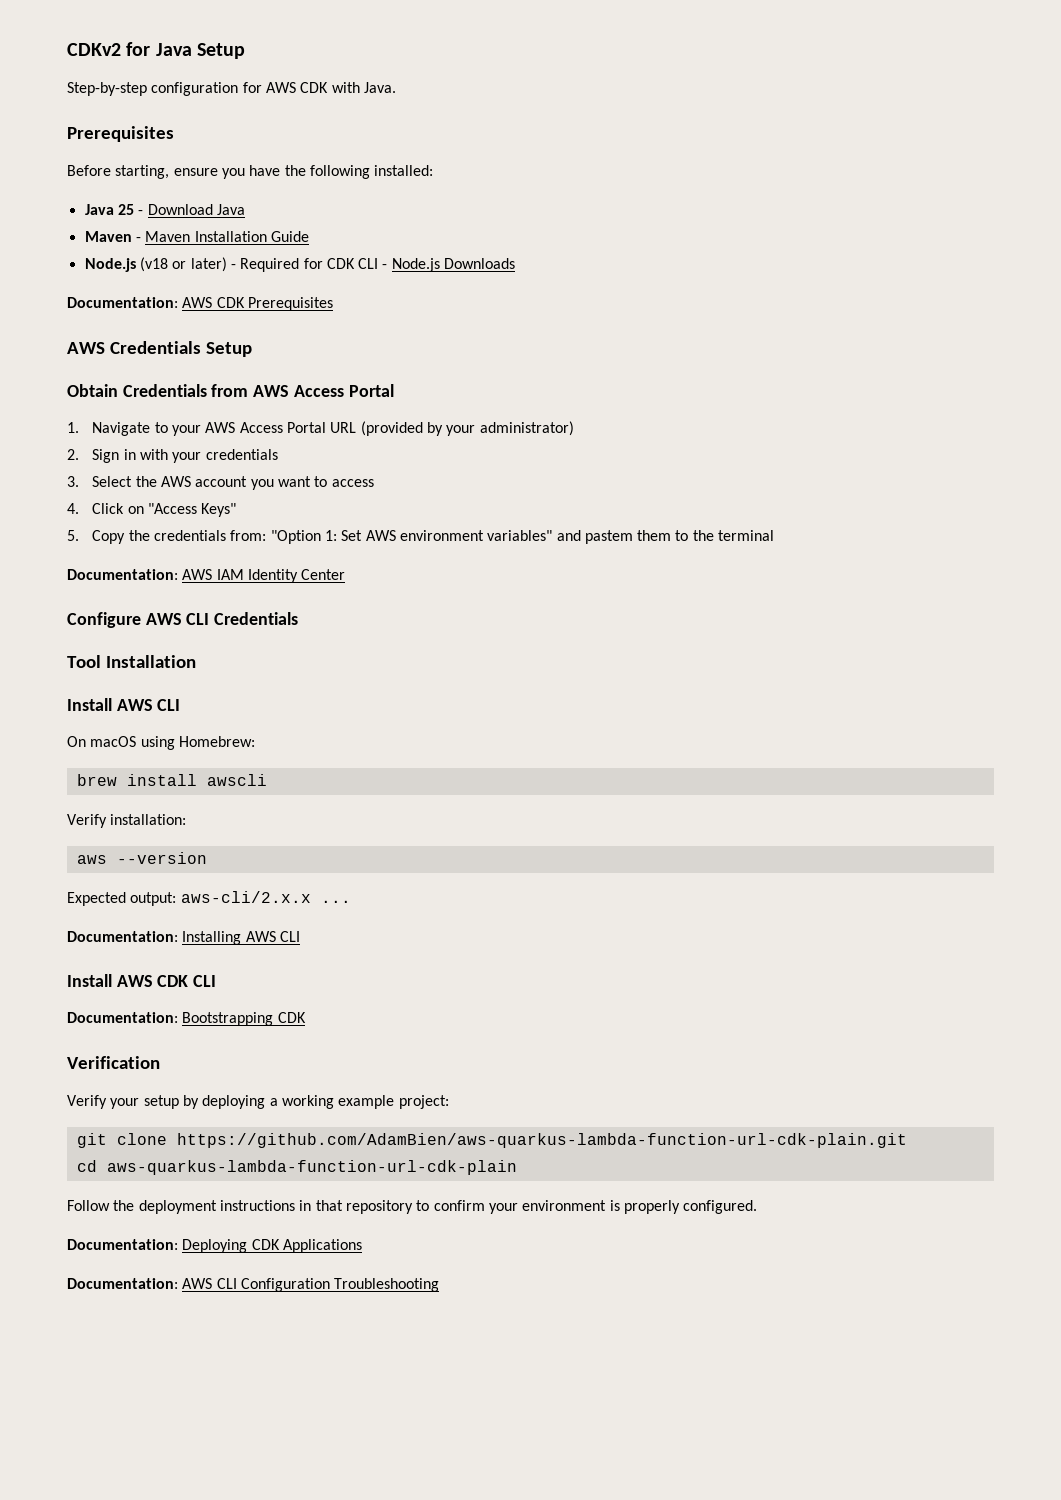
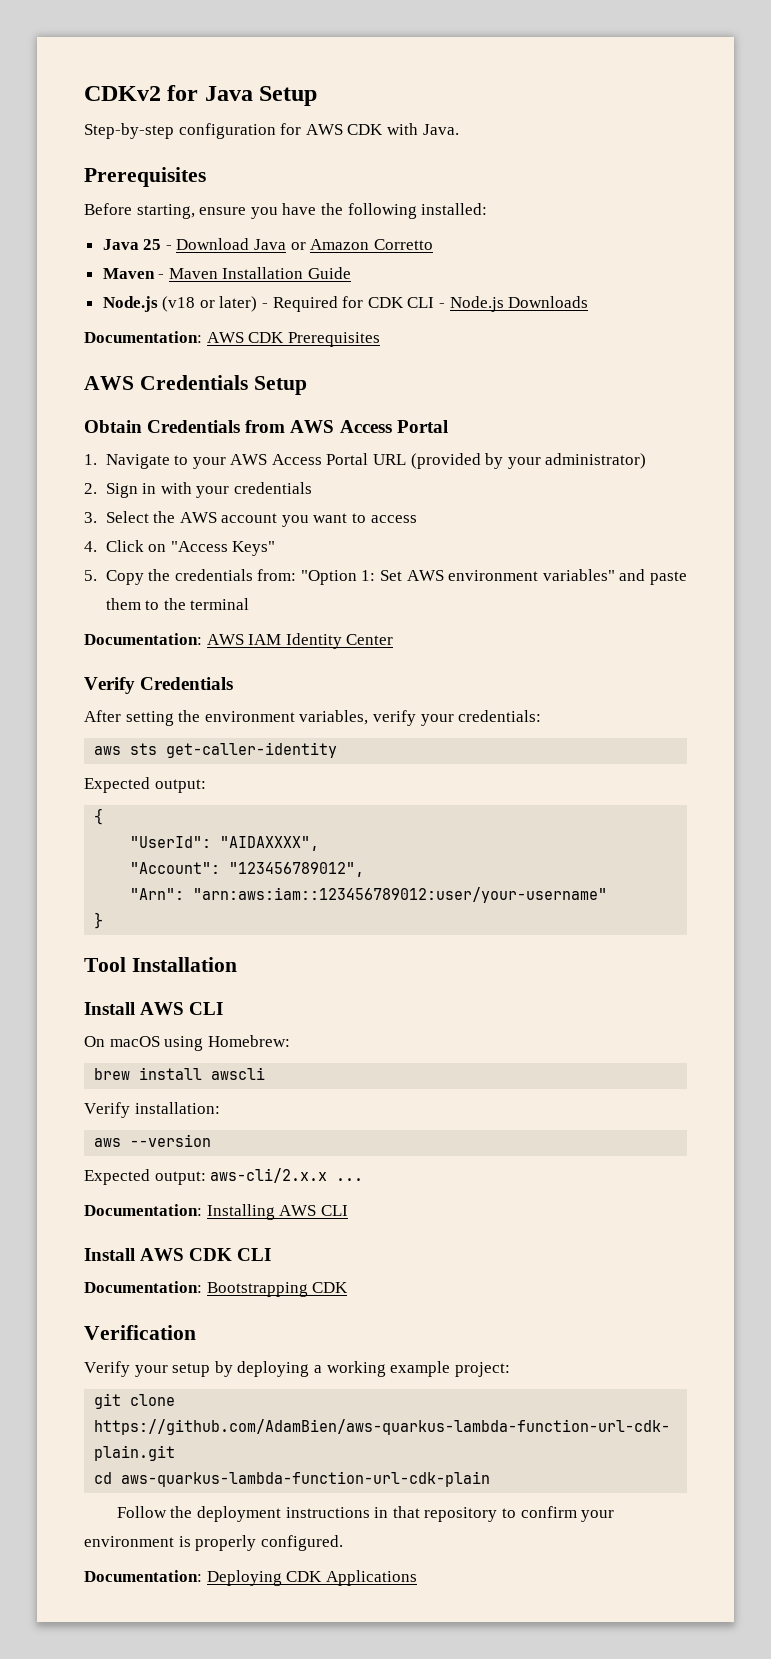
(245, 209) none -> [290,239,433,250] or Amazon Corretto
[584,530,633,544] pastem -> [650,571,687,585] paste
[67,612,299,628] Configure AWS CLI Credentials -> [84,677,234,694] [84,710,542,726] [94,742,338,758] [84,777,206,793] [94,808,104,825] [130,836,320,851] [130,862,365,877] [130,887,608,903] [94,912,104,929] Verify Credentials // After setting the environment variables, verify your credentials: // aws sts get-caller-identity // Expected output: // { // "UserId": "AIDAXXXX", // "Account": "123456789012", // "Arn": "arn:aws:iam::123456789012:user/your-username" // }
[67,1278,440,1292] // Documentation: AWS CLI Configuration Troubleshooting -> (417, 1578) none

